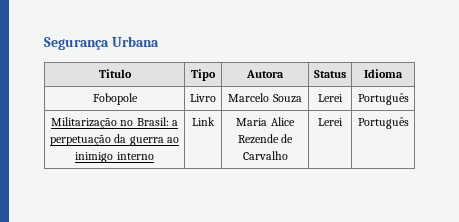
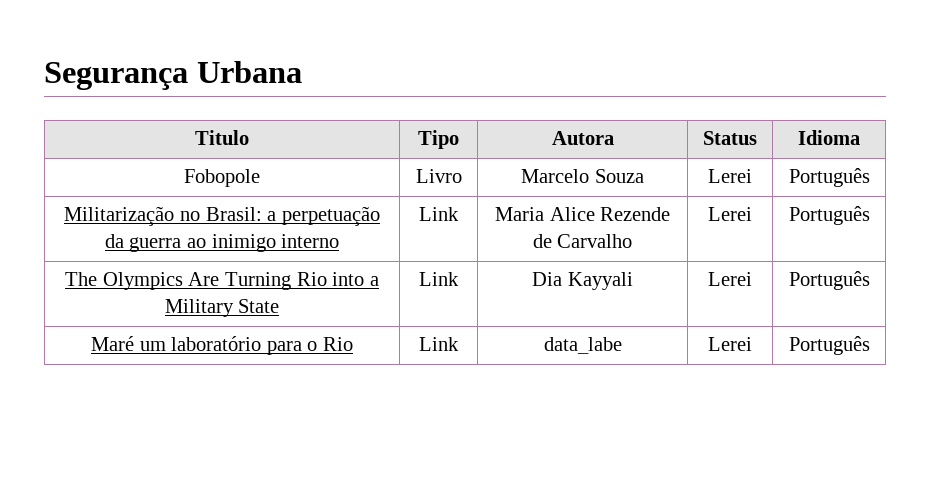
(409, 123) none -> [65,272,379,290] [164,299,280,317] [419,272,459,286] [532,272,633,290] [708,272,752,286] [788,271,870,290] [91,336,353,355] [419,337,459,351] [543,337,622,354] [708,337,752,351] [788,336,870,355] // The Olympics Are Turning Rio into a Military State | Link | Dia Kayyali | Lerei | Português // Maré um laboratório para o Rio | Link | data_labe | Lerei | Português

